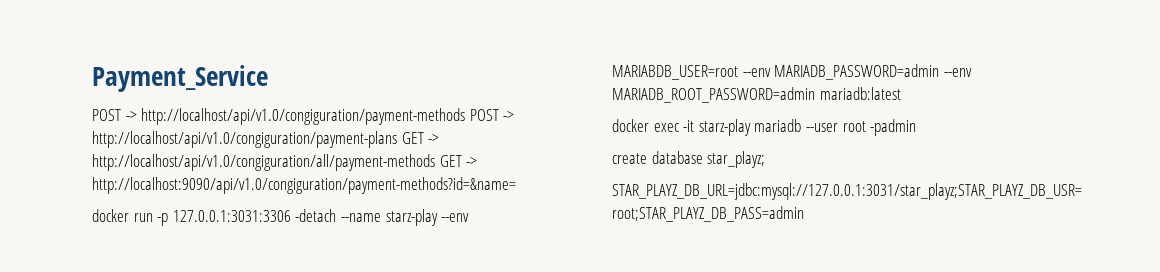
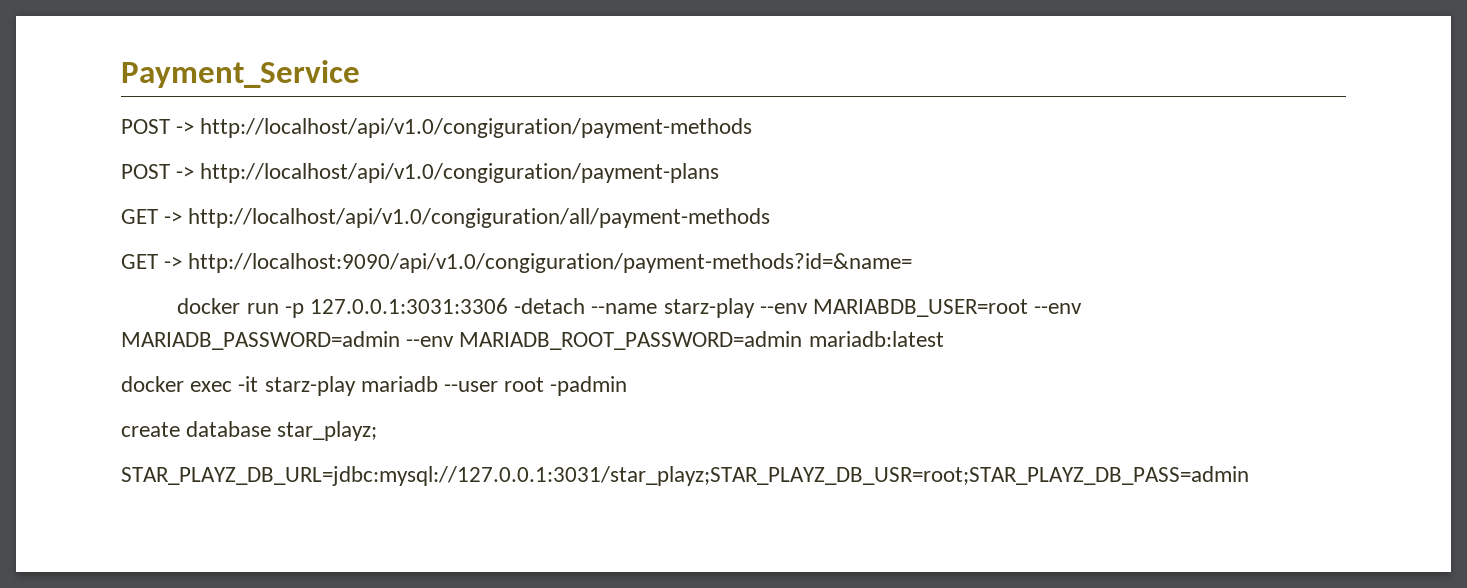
(466, 116) none -> (753, 128) //
(397, 139) none -> (720, 173) //
(435, 162) none -> (771, 218) //

